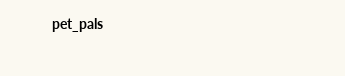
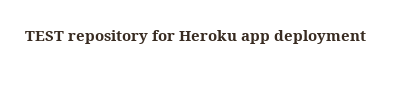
[52,18,103,32] pet_pals -> [25,30,367,44] TEST repository for Heroku app deployment

